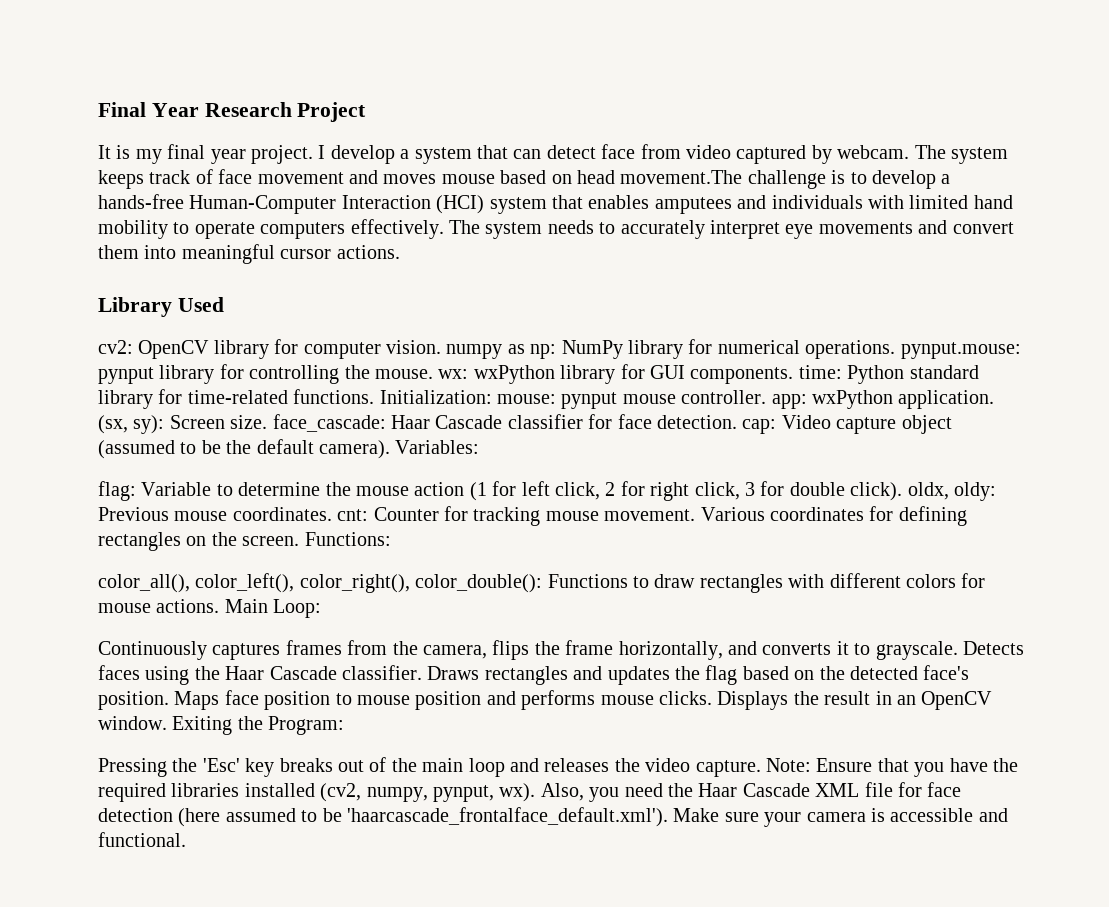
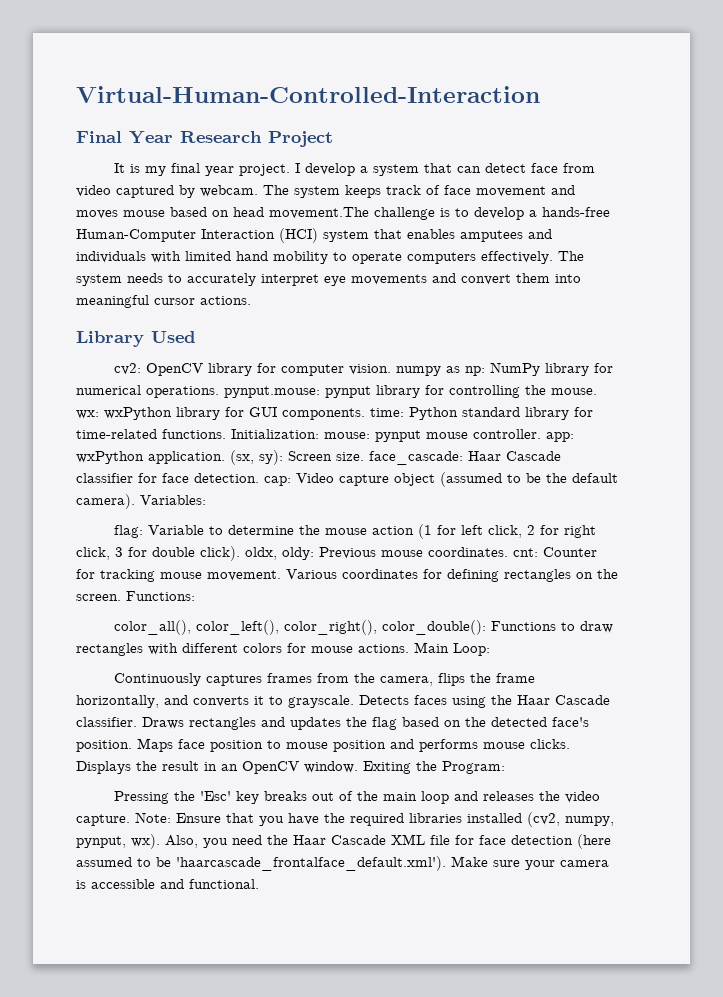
(98, 109) none -> [76,86,540,103] Virtual-Human-Controlled-Interaction //

